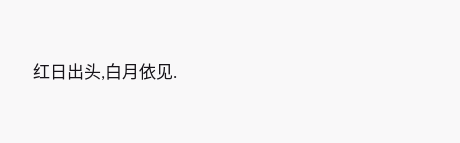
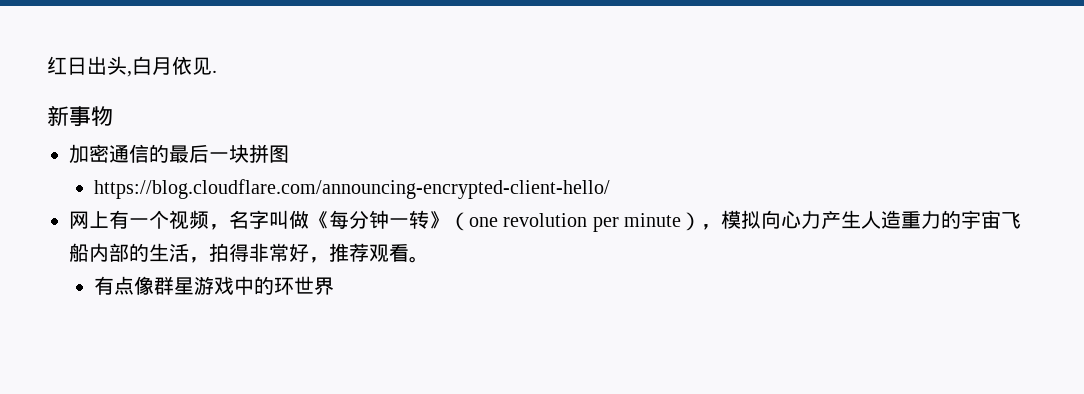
(177, 77) none -> [47,106,113,127] [69,144,289,164] [93,179,610,199] [69,210,1022,232] [69,243,429,263] [93,276,334,295] // 新事物 // 加密通信的最后一块拼图 // https://blog.cloudflare.com/announcing-encrypted-client-hello/ // 网上有一个视频，名字叫做《每分钟一转》（one revolution per minute），模拟向心力产生人造重力的宇宙飞船内部的生活，拍得非常好，推荐观看。 // 有点像群星游戏中的环世界

